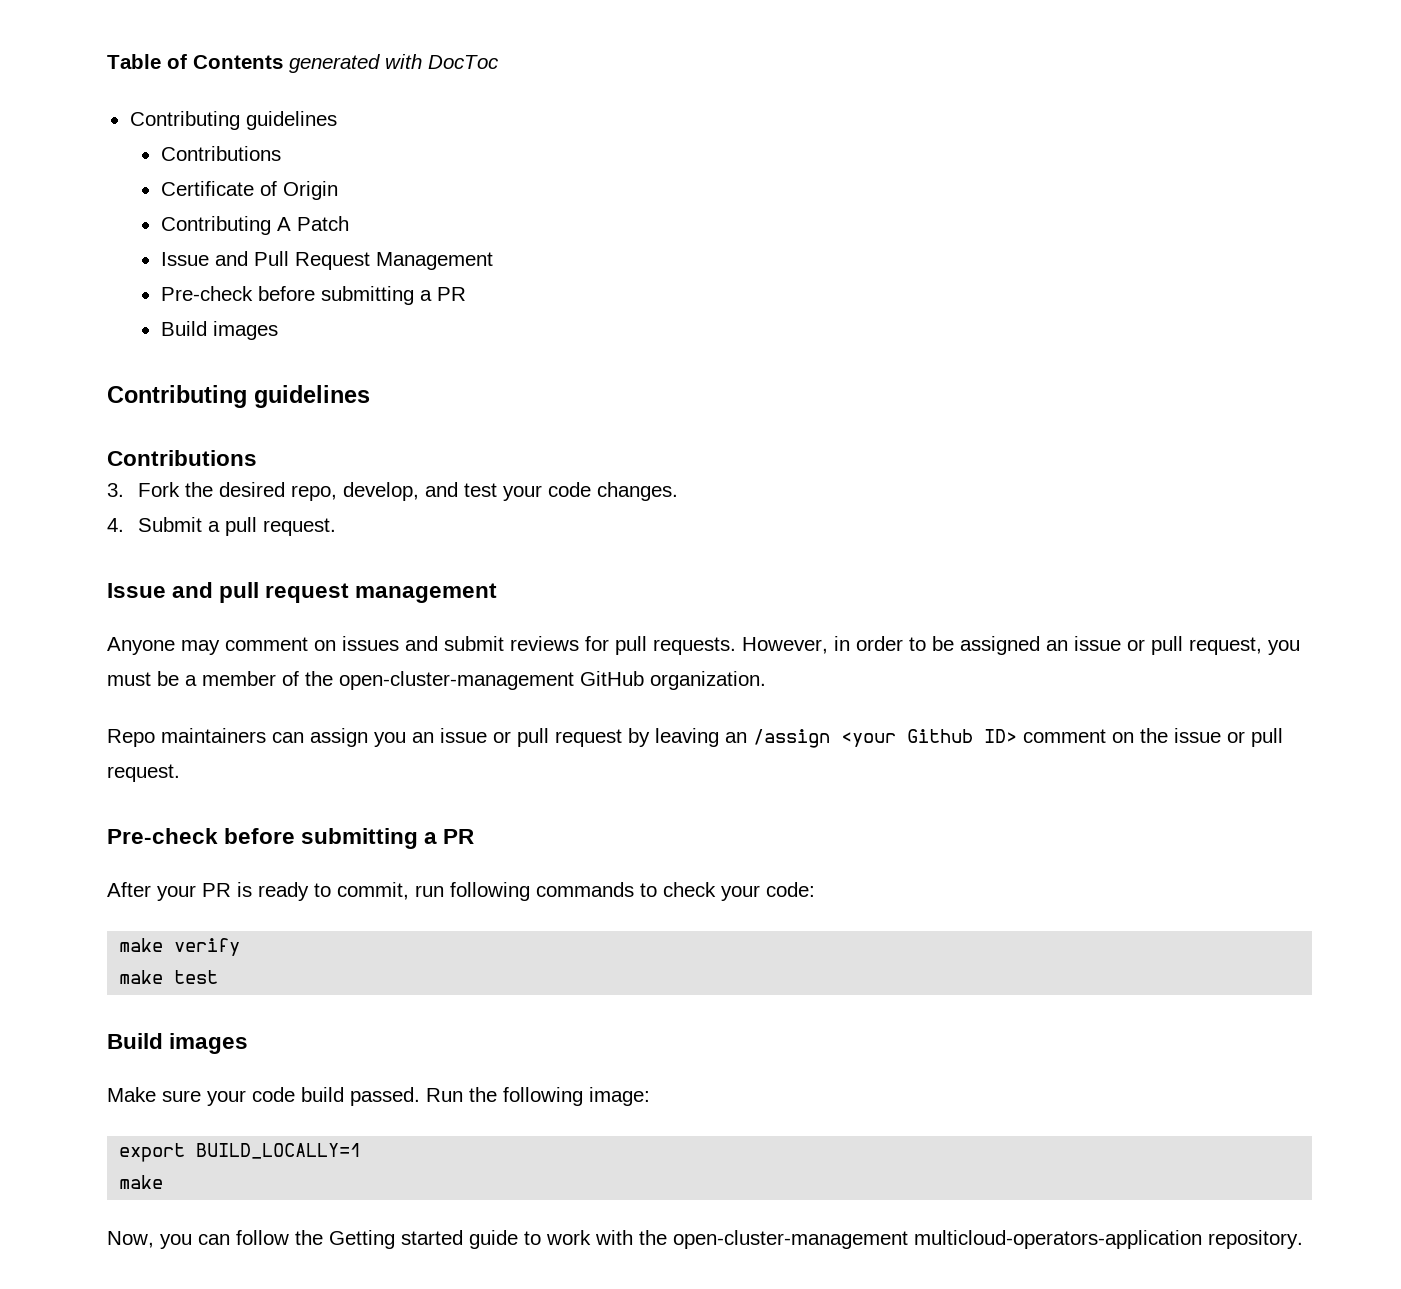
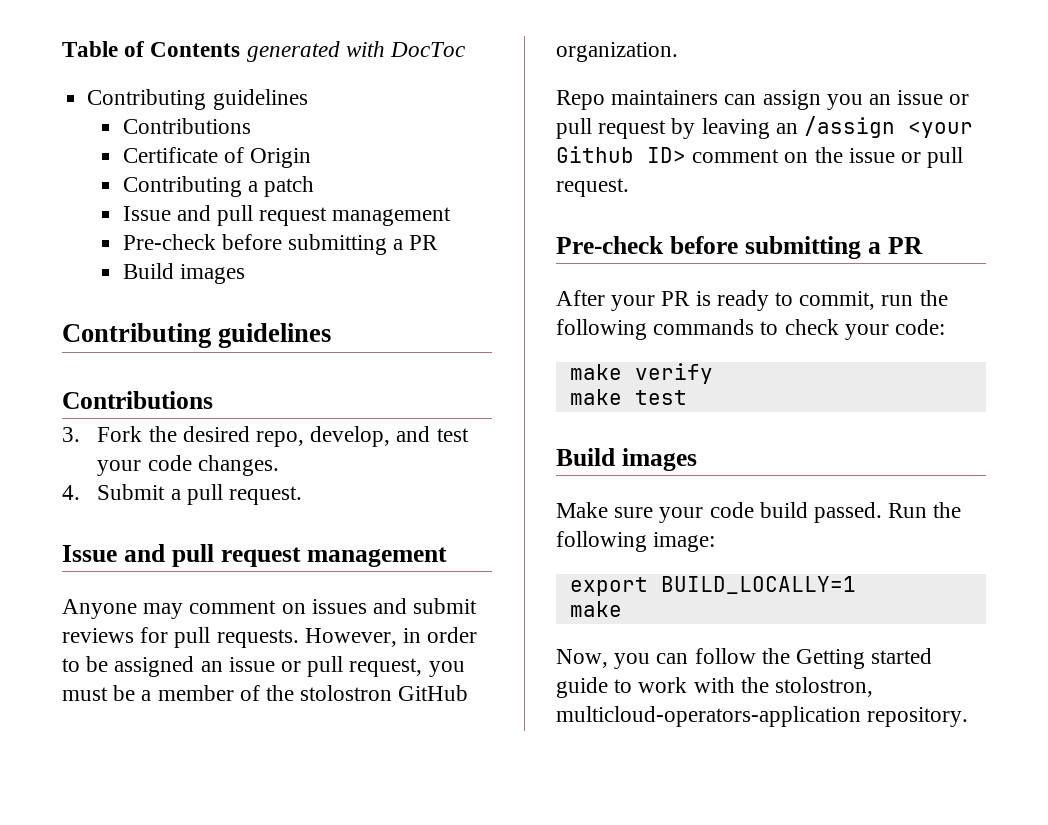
[276,216,349,231] [160,251,493,270] A Patch // Issue and Pull Request Management -> [247,176,315,197] [122,205,452,226] a patch // Issue and pull request management
[339,671,574,690] open-cluster-management -> [300,685,393,701] stolostron
(444, 891) none -> [919,290,948,306] the
[673,1230,908,1249] open-cluster-management -> [775,677,874,697] stolostron,

